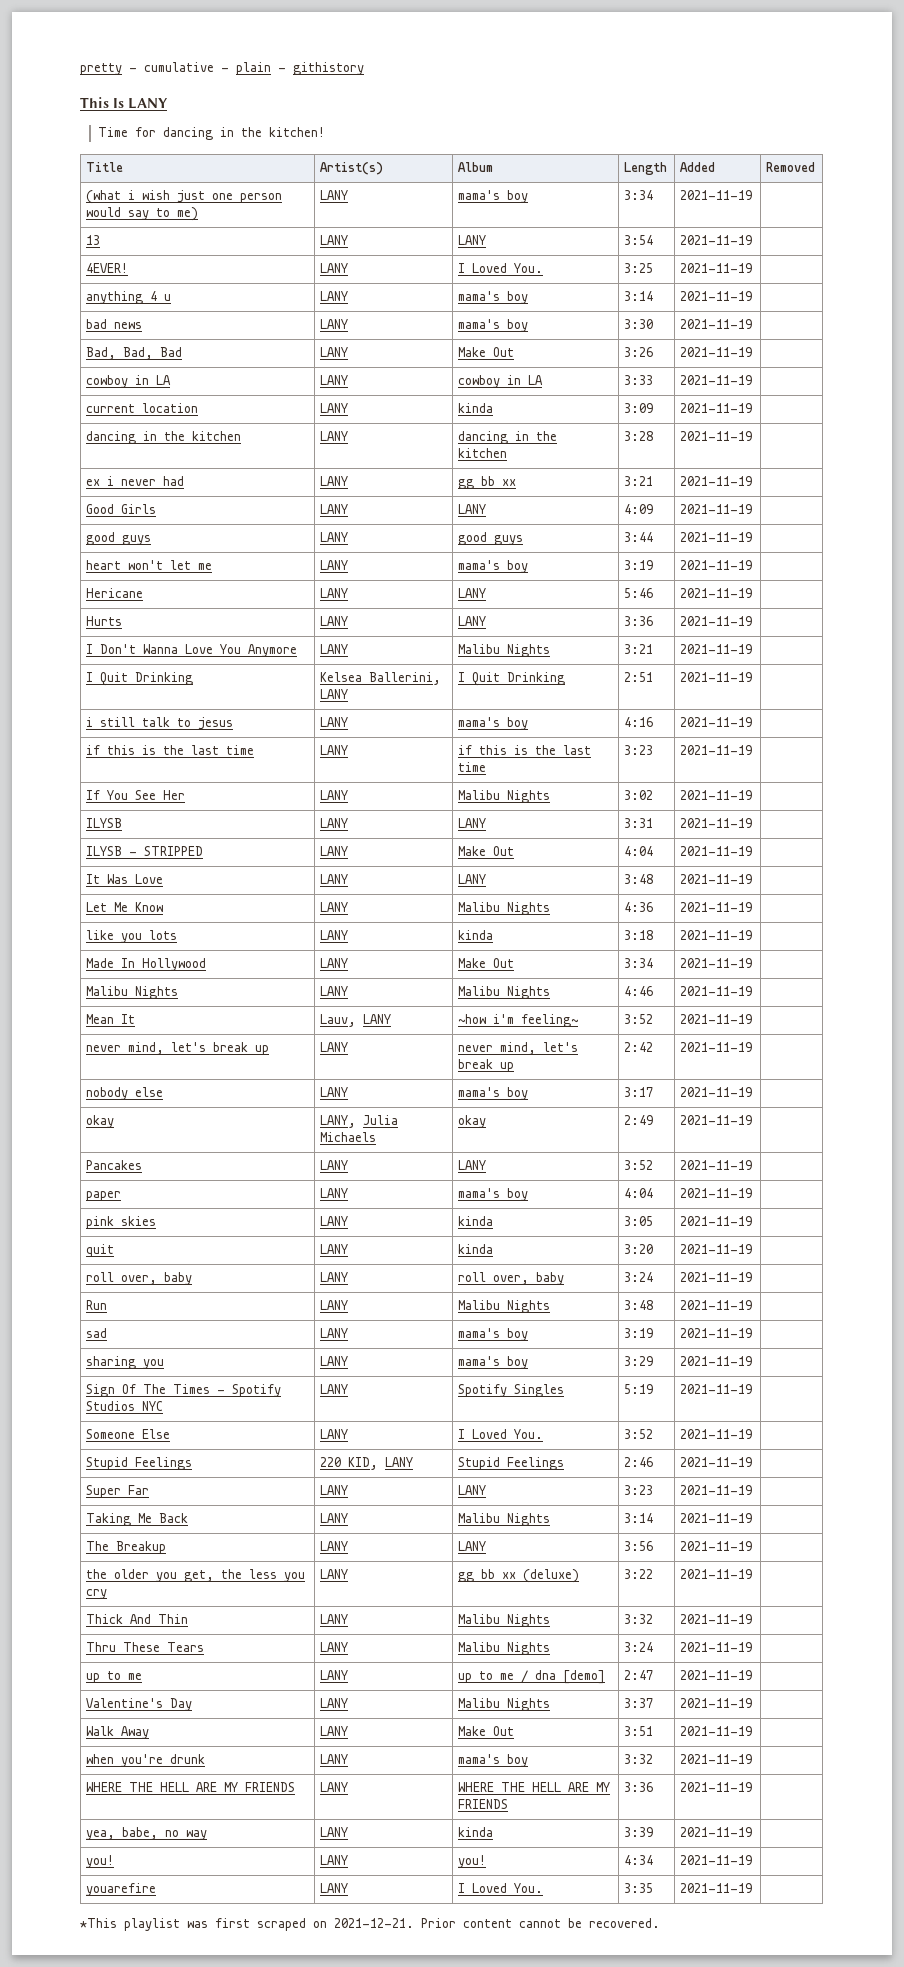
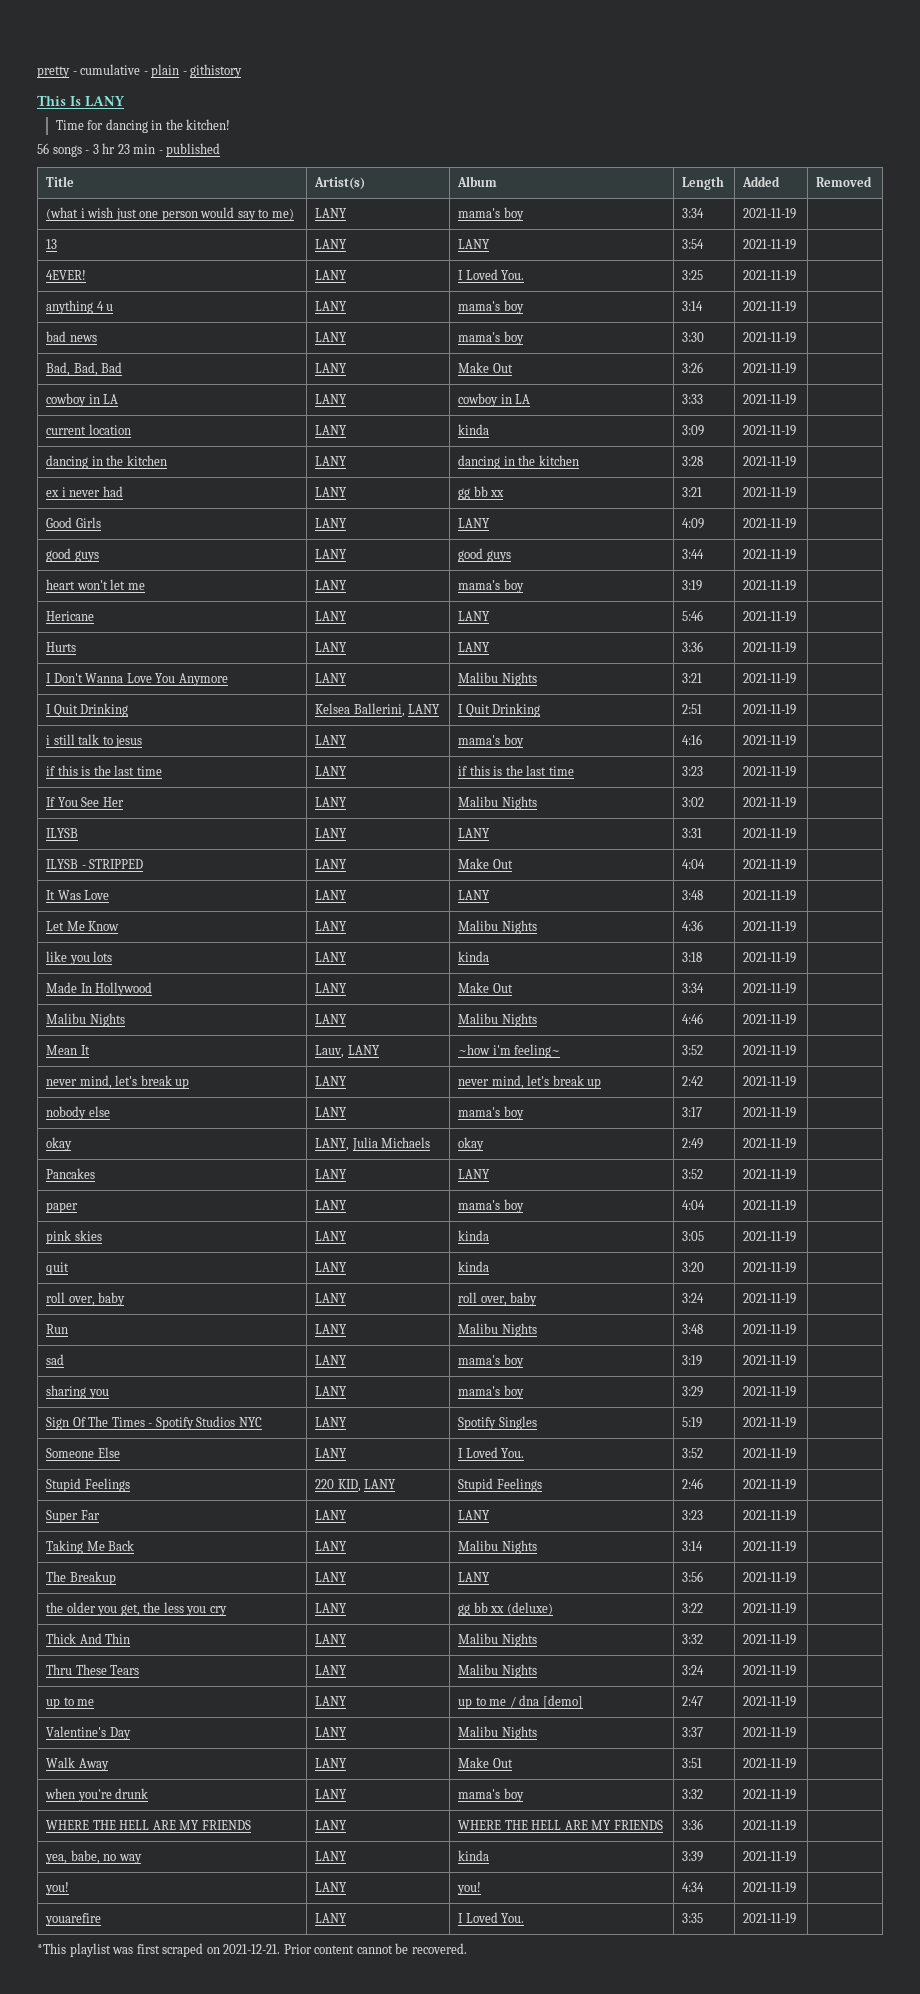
(325, 132) none -> [37,143,221,157] // 56 songs - 3 hr 23 min - published

